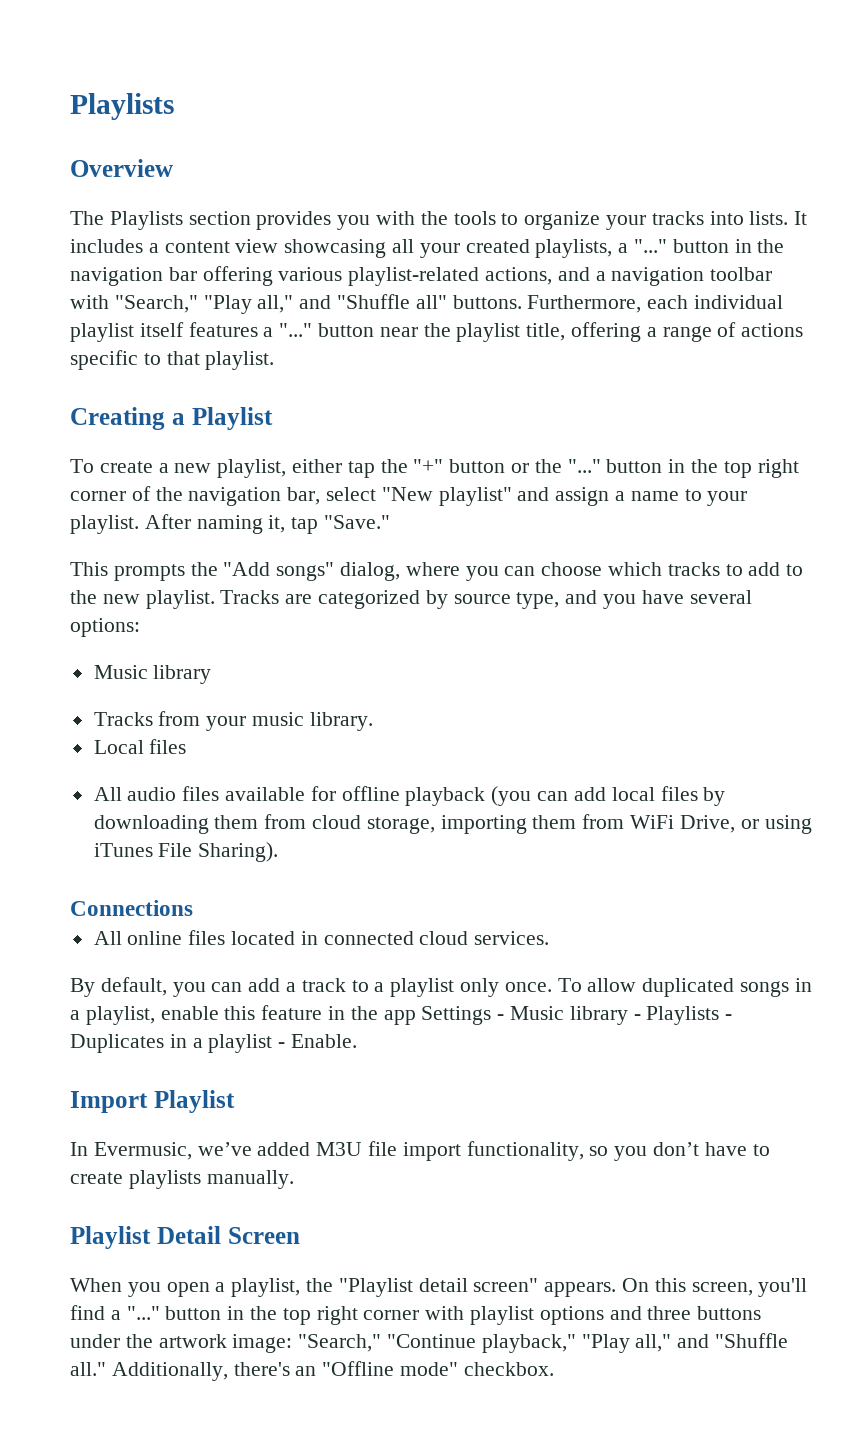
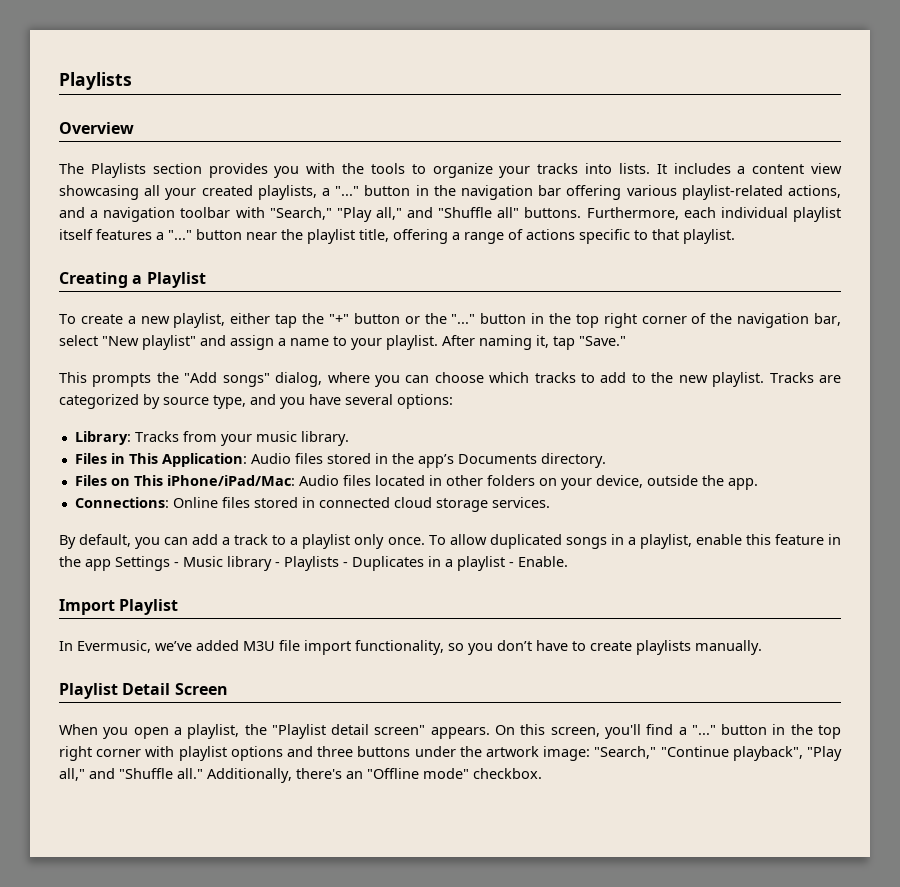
[93,665,212,684] Music library // -> [74,431,131,445] Library:
[93,739,187,754] [93,786,726,806] [93,814,812,834] [93,842,279,862] [70,900,193,916] [93,930,296,945] Local files // All audio files available for offline playback (you can add local files by downloading them from cloud storage, importing them from WiFi Drive, or using iTunes File Sharing). // Connections // All online files located -> [74,453,606,468] [74,475,758,490] [74,497,298,508] Files in This Application: Audio files stored in the app’s Documents directory. // Files on This iPhone/iPad/Mac: Audio files located in other folders on your device, outside the app. // Connections: Online files stored
(469, 938) none -> [435,498,488,512] storage
[481,1334,576,1353] playback," -> [732,746,803,761] playback",

